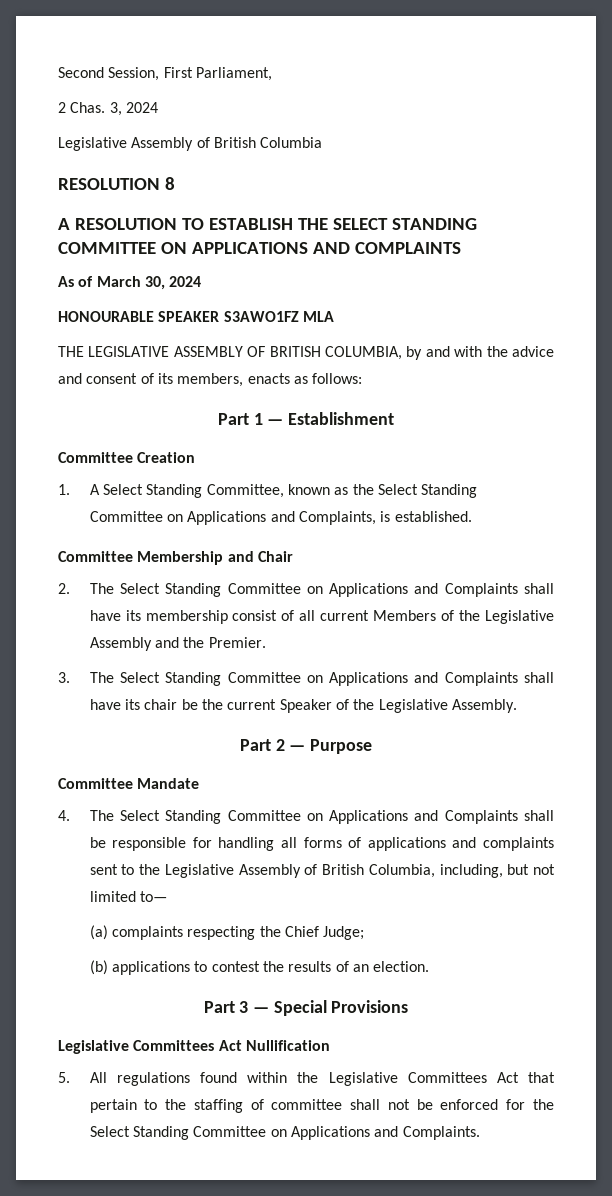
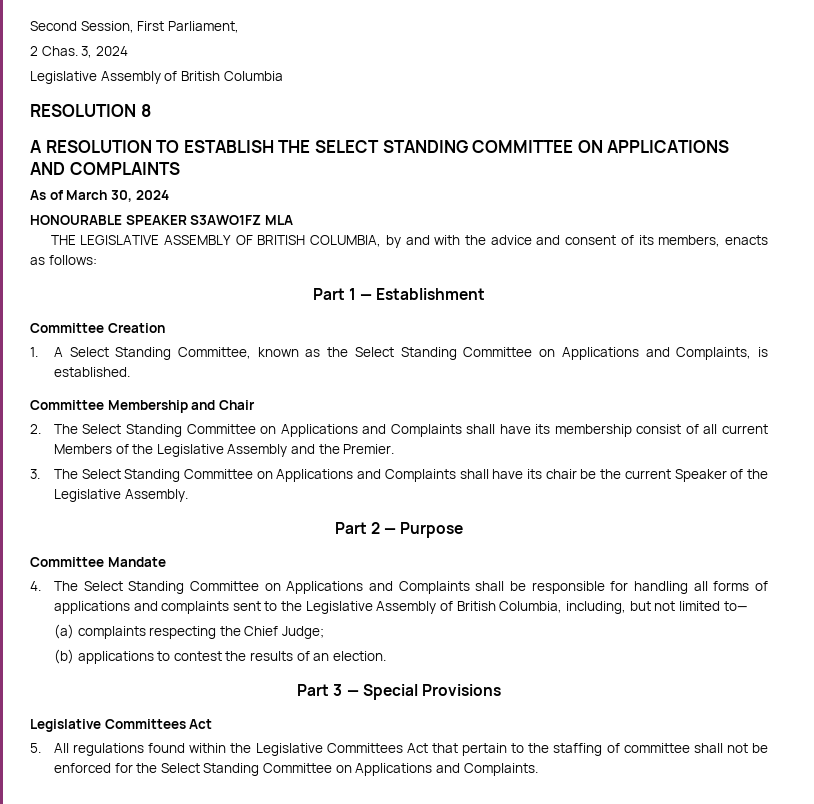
[245,1040,330,1051] Nullification -> (213, 724) none

